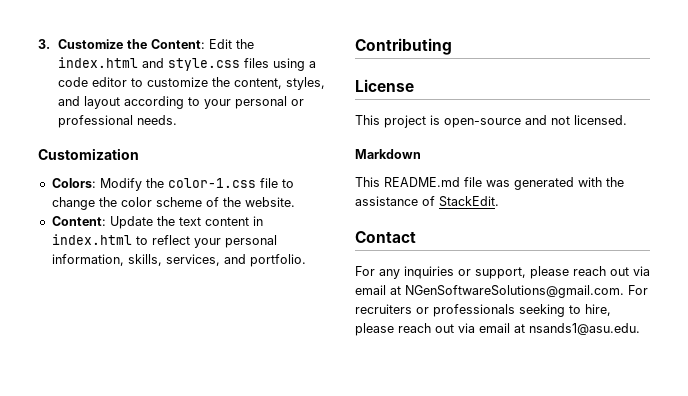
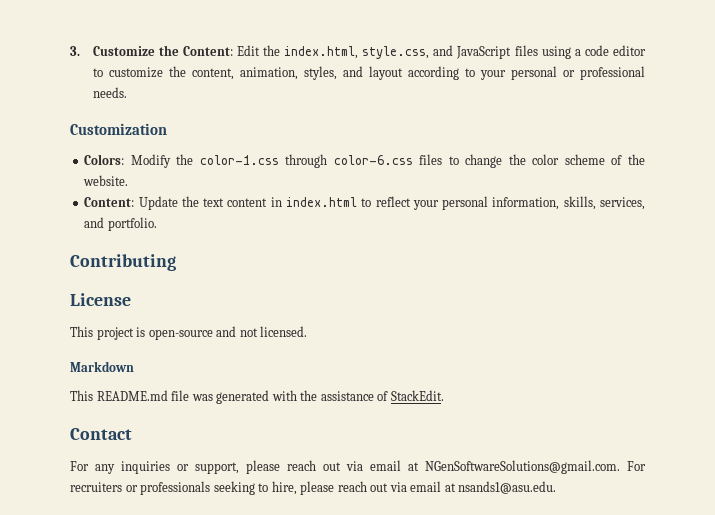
[58,57,241,71] index.html and style.css -> [284,45,512,59] index.html, style.css, and JavaScript
(283, 83) none -> [239,67,298,80] animation,
[259,178,278,188] file -> [285,154,443,168] through color-6.css files

